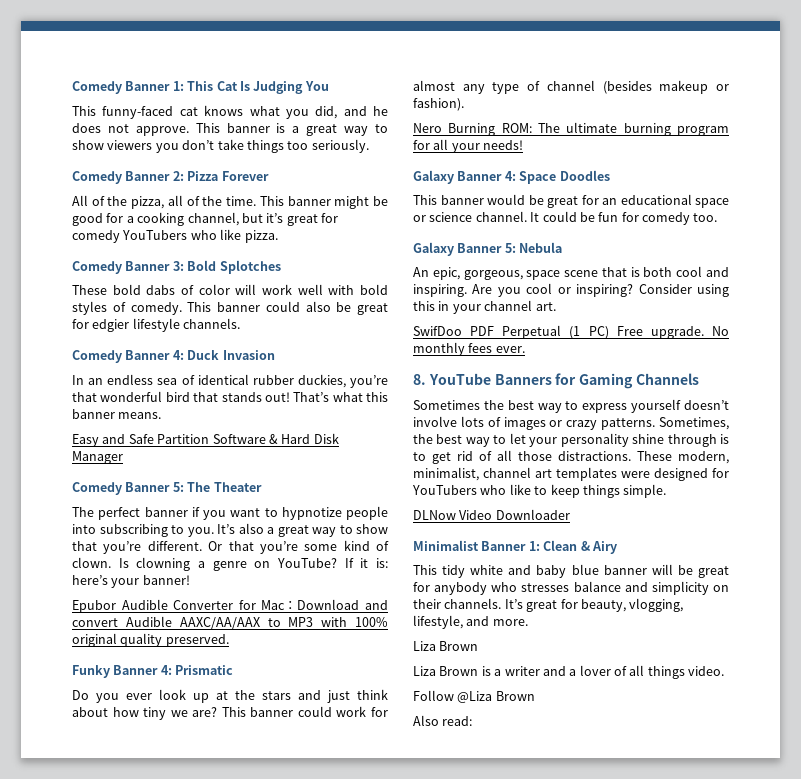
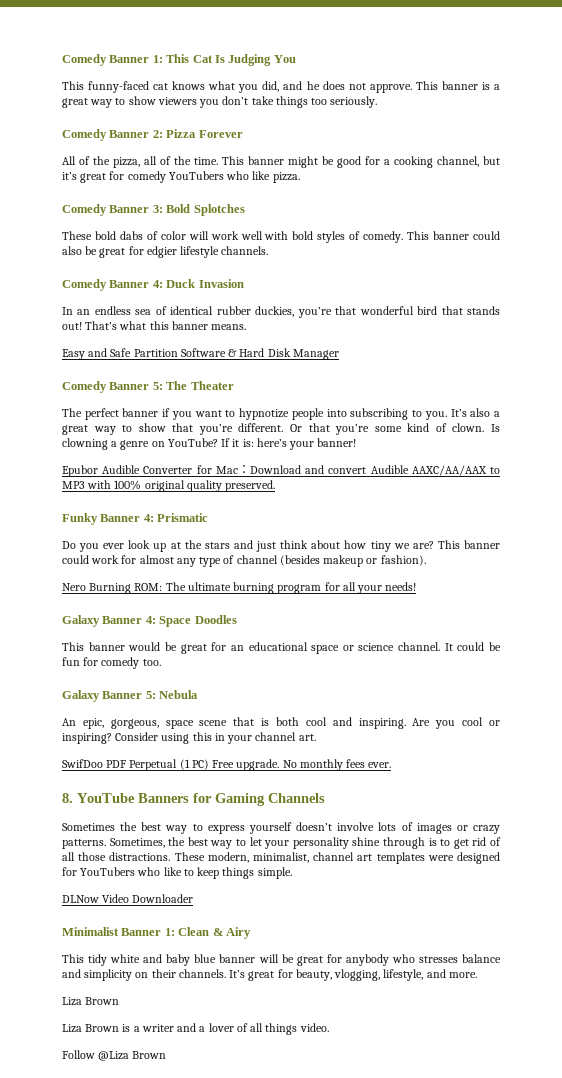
[413,715,473,726] // Also read: -> (167, 1055) none

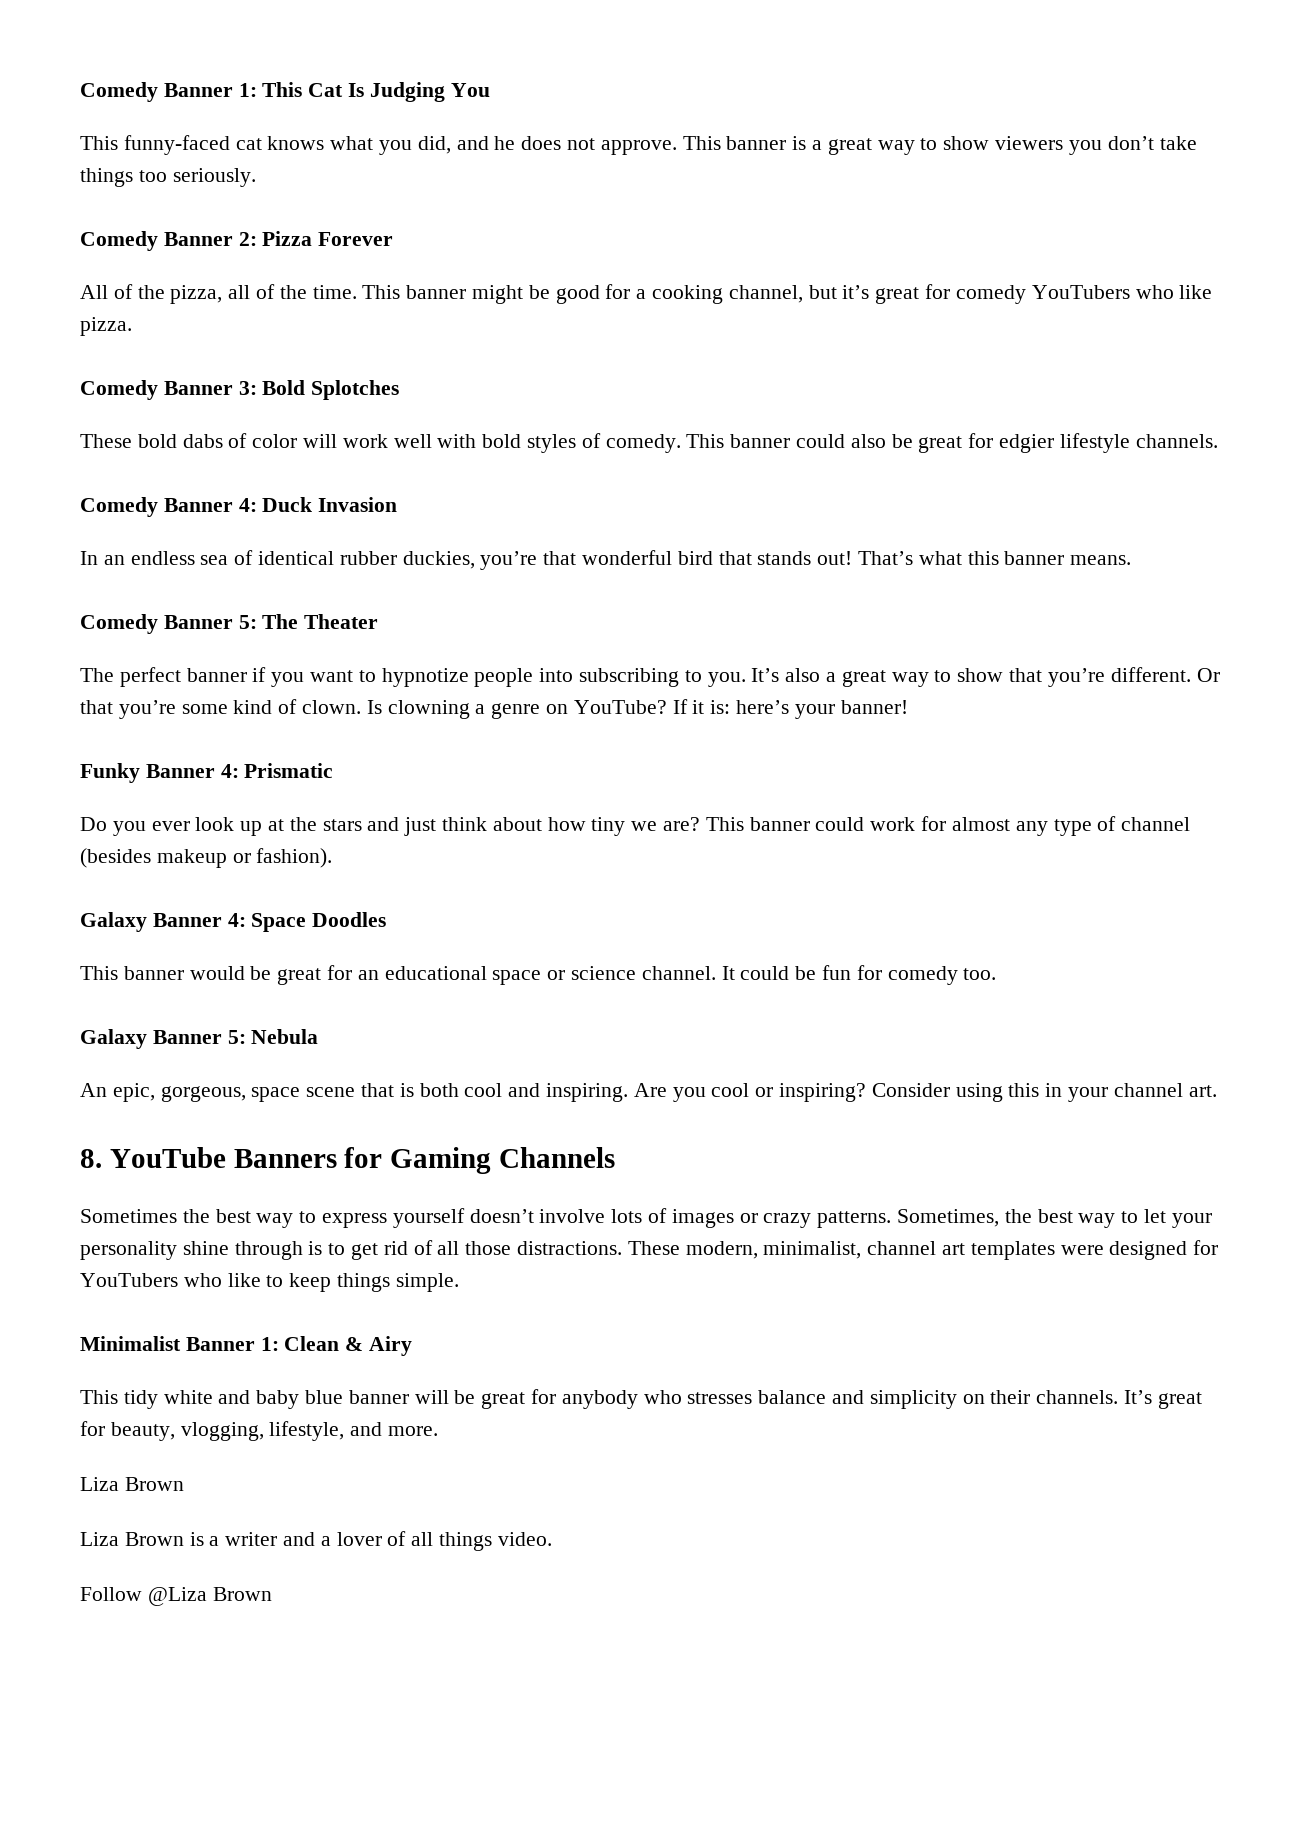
[62,348,339,360] // Easy and Safe Partition Software & Hard Disk Manager -> (1132, 560) none
[62,465,501,477] [62,480,276,492] // Epubor Audible Converter for Mac：Download and convert Audible AAXC/AA/AAX to MP3 with 100% original quality preserved. -> (908, 707) none
[62,582,417,594] // Nero Burning ROM: The ultimate burning program for all your needs! -> (333, 858) none
[62,759,392,771] // SwifDoo PDF Perpetual (1 PC) Free upgrade. No monthly fees ever. -> (1217, 1091) none
[62,894,194,903] // DLNow Video Downloader -> (459, 1282) none

